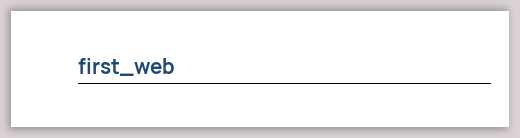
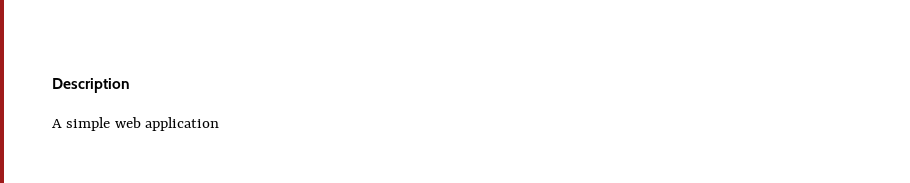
[78,58,175,76] first_web -> [52,78,130,93] [52,117,220,131] Description // A simple web application

